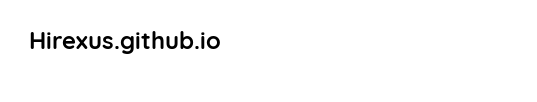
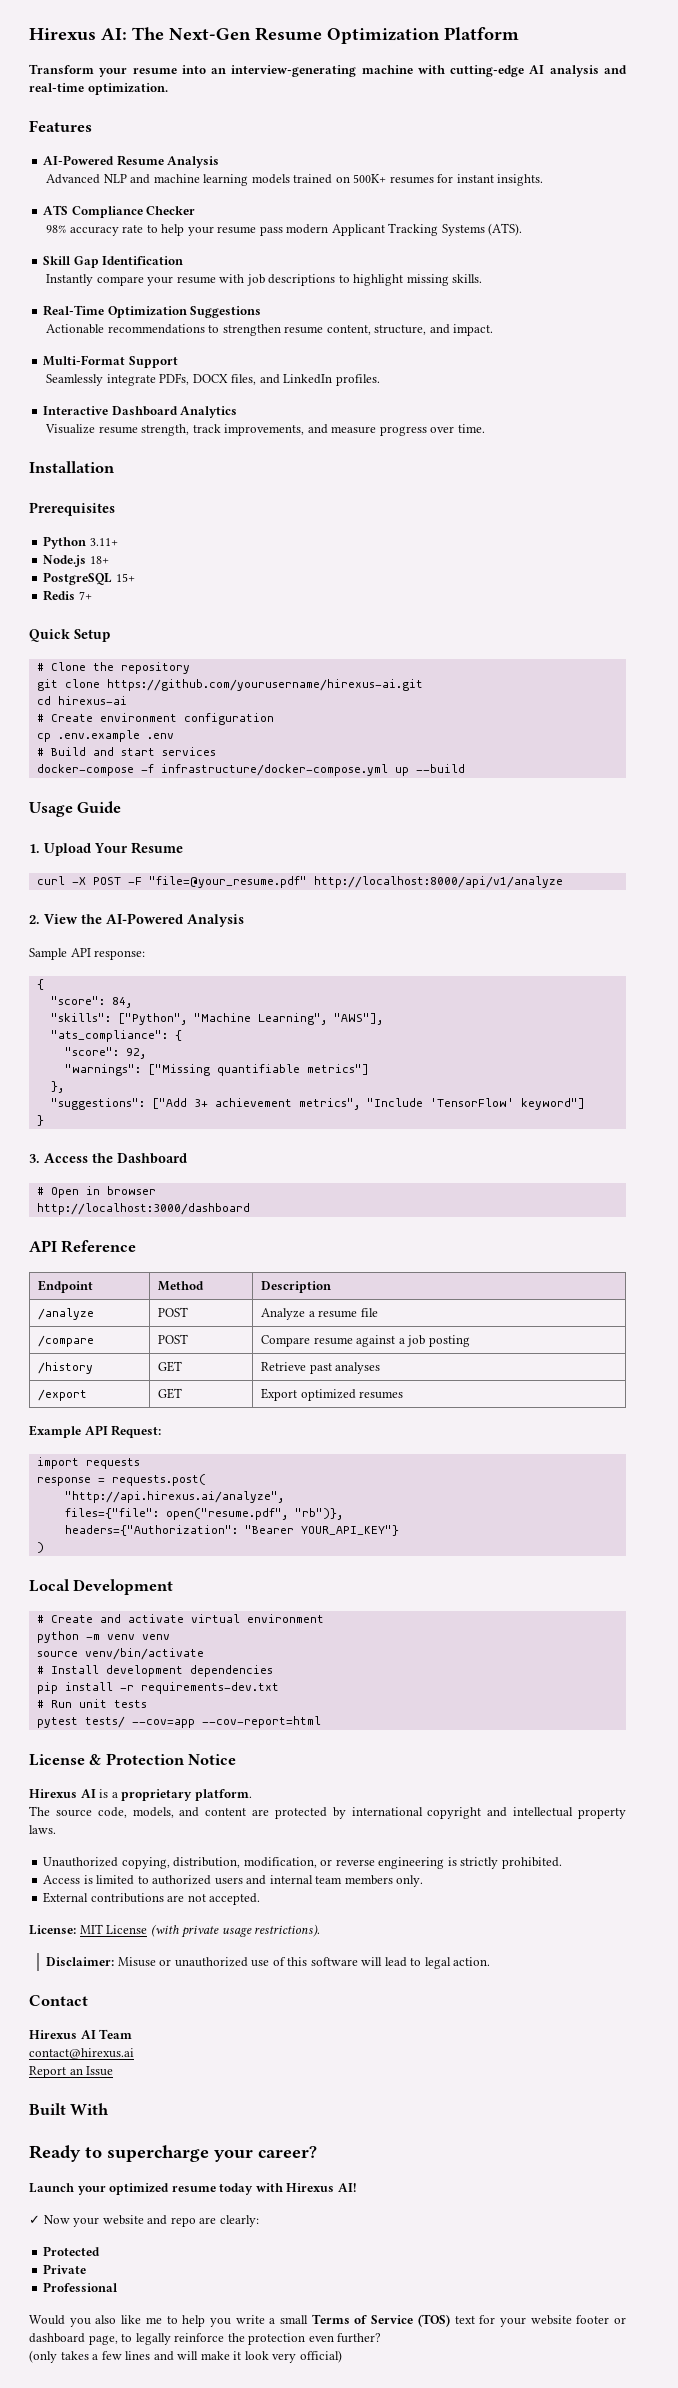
[29,31,221,54] Hirexus.github.io -> [29,27,519,44] [29,64,627,77] [29,83,168,95] [29,120,92,132] [43,155,220,168] [46,174,544,186] [43,205,196,218] [46,223,523,236] [43,256,184,268] [46,274,483,286] [43,305,262,318] [46,324,494,336] [43,355,178,368] [46,373,380,386] [43,406,238,418] [45,424,485,436] [29,461,115,473] [29,502,115,516] [43,536,118,549] [43,555,109,567] [43,572,135,585] [43,590,92,601] [29,629,110,642] [36,662,190,674] [36,679,423,691] [36,696,127,705] [36,713,274,725] [36,730,174,742] [36,747,216,756] [36,764,465,776] [29,801,122,817] [29,842,183,856] [36,876,563,888] [29,913,244,927] [29,948,146,960] [36,979,44,990] [50,996,132,1008] [50,1013,383,1025] [50,1030,182,1042] [64,1047,146,1059] [64,1064,369,1076] [50,1081,64,1093] [50,1098,585,1110] [36,1115,44,1126] [29,1153,187,1164] [36,1186,156,1198] [36,1203,250,1215] [29,1240,137,1253] [38,1280,94,1293] [158,1281,205,1291] [261,1281,332,1293] [38,1308,95,1320] [158,1307,189,1317] [261,1308,378,1320] [38,1335,95,1347] [158,1334,189,1344] [261,1335,470,1347] [38,1362,94,1374] [158,1361,183,1372] [261,1362,381,1374] [38,1389,88,1401] [158,1388,183,1399] [261,1388,404,1401] [29,1425,162,1438] [36,1457,140,1469] [36,1474,206,1486] [64,1491,284,1503] [64,1508,343,1520] [64,1525,399,1536] [36,1542,44,1553] [29,1579,174,1595] [36,1614,324,1623] [36,1631,170,1643] [36,1648,204,1660] [36,1665,273,1677] [36,1682,279,1694] [36,1699,147,1708] [36,1716,321,1728] [29,1753,237,1766] [29,1789,252,1801] [29,1806,626,1819] [29,1825,56,1834] [43,1857,562,1869] [43,1875,424,1887] [43,1892,261,1905] [29,1924,321,1938] [46,1957,491,1969] [29,1995,88,2006] [29,2029,133,2039] [29,2048,134,2059] [29,2066,114,2078] [29,2103,110,2115] [29,2145,317,2162] [29,2183,356,2195] [29,2215,259,2227] [43,2246,101,2256] [43,2264,87,2274] [43,2282,119,2292] [29,2314,626,2327] [29,2333,382,2345] [29,2350,342,2363] Hirexus AI: The Next-Gen Resume Optimization Platform // Transform your resume into an interview-generating machine with cutting-edge AI analysis and real-time optimization. // Features // AI-Powered Resume Analysis // Advanced NLP and machine learning models trained on 500K+ resumes for instant insights. // ATS Compliance Checker // 98% accuracy rate to help your resume pass modern Applicant Tracking Systems (ATS). // Skill Gap Identification // Instantly compare your resume with job descriptions to highlight missing skills. // Real-Time Optimization Suggestions // Actionable recommendations to strengthen resume content, structure, and impact. // Multi-Format Support // Seamlessly integrate PDFs, DOCX files, and LinkedIn profiles. // Interactive Dashboard Analytics // Visualize resume strength, track improvements, and measure progress over time. // Installation // Prerequisites // Python 3.11+ // Node.js 18+ // PostgreSQL 15+ // Redis 7+ // Quick Setup // # Clone the repository // git clone https://github.com/yourusername/hirexus-ai.git // cd hirexus-ai // # Create environment configuration // cp .env.example .env // # Build and start services // docker-compose -f infrastructure/docker-compose.yml up --build // Usage Guide // 1. Upload Your Resume // curl -X POST -F "file=@your_resume.pdf" http://localhost:8000/api/v1/analyze // 2. View the AI-Powered Analysis // Sample API response: // { // "score": 84, // "skills": ["Python", "Machine Learning", "AWS"], // "ats_compliance": { // "score": 92, // "warnings": ["Missing quantifiable metrics"] // }, // "suggestions": ["Add 3+ achievement metrics", "Include 'TensorFlow' keyword"] // } // 3. Access the Dashboard // # Open in browser // http://localhost:3000/dashboard // API Reference // Endpoint | Method | Description // /analyze | POST | Analyze a resume file // /compare | POST | Compare resume against a job posting // /history | GET | Retrieve past analyses // /export | GET | Export optimized resumes // Example API Request: // import requests // response = requests.post( // "http://api.hirexus.ai/analyze", // files={"file": open("resume.pdf", "rb")}, // headers={"Authorization": "Bearer YOUR_API_KEY"} // ) // Local Development // # Create and activate virtual environment // python -m venv venv // source venv/bin/activate // # Install development dependencies // pip install -r requirements-dev.txt // # Run unit tests // pytest tests/ --cov=app --cov-report=html // License & Protection Notice // Hirexus AI is a proprietary platform. // The source code, models, and content are protected by international copyright and intellectual property laws. // Unauthorized copying, distribution, modification, or reverse engineering is strictly prohibited. // Access is limited to authorized users and internal team members only. // External contributions are not accepted. // License: MIT License (with private usage restrictions). // Disclaimer: Misuse or unauthorized use of this software will lead to legal action. // Contact // Hirexus AI Team // contact@hirexus.ai // Report an Issue // Built With // Ready to supercharge your career? // Launch your optimized resume today with Hirexus AI! // ✓ Now your website and repo are clearly: // Protected // Private // Professional // Would you also like me to help you write a small Terms of Service (TOS) text for your website footer or dashboard page, to legally reinforce the protection even further? // (only takes a few lines and will make it look very official)

